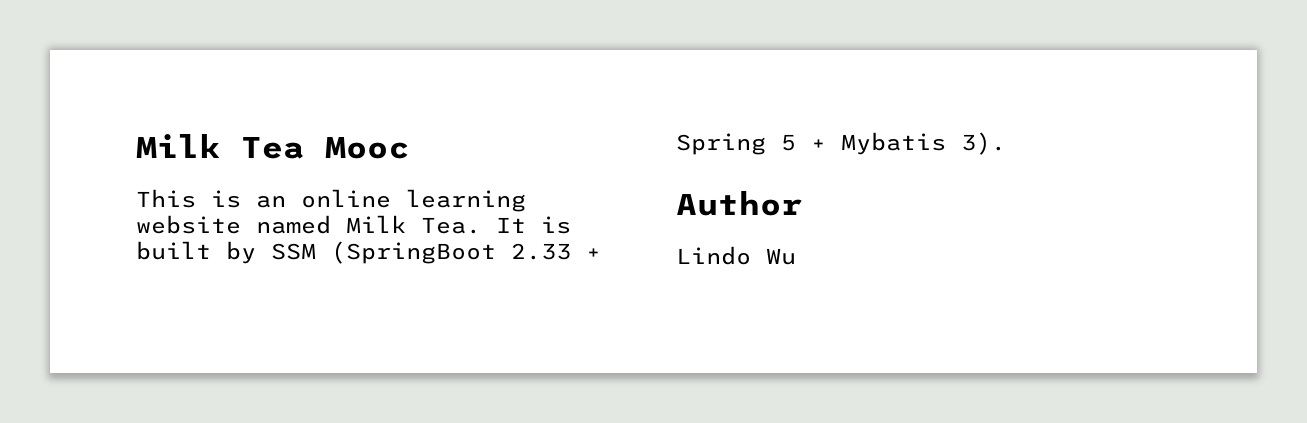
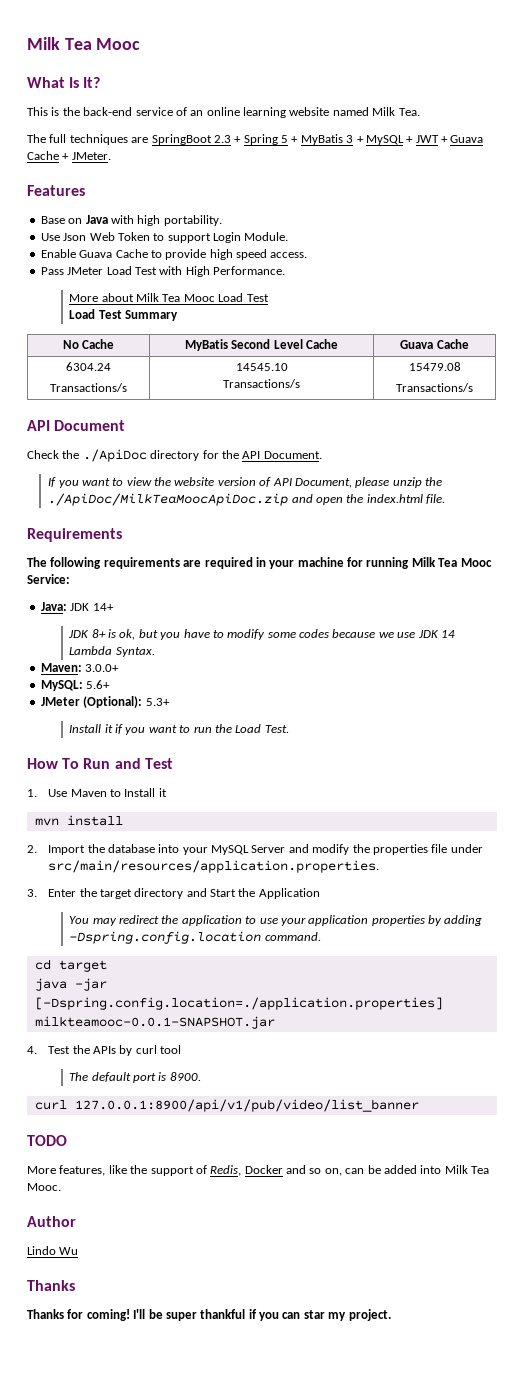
[136,134,409,159] Milk Tea Mooc -> [27,37,141,50] [27,77,101,88] Milk Tea Mooc // What Is It?
(241, 199) none -> [62,107,187,116] the back-end service of
[496,216,571,234] [136,241,601,264] [676,132,1006,155] [676,191,802,216] [676,246,796,265] It is built by SSM (SpringBoot 2.33 + Spring 5 + Mybatis 3). // Author // Lindo Wu -> [27,134,484,145] [27,151,111,160] [27,185,85,196] [40,215,222,226] [40,232,289,243] [40,249,308,260] [40,266,285,277] [69,293,269,302] [69,309,179,321] [62,339,115,349] [184,339,339,351] [400,339,469,349] [66,362,111,371] [50,383,127,392] [235,363,288,371] [223,379,300,388] [408,362,461,371] [396,383,473,392] [27,420,126,431] [27,449,322,462] [48,477,443,488] [48,493,446,506] [27,528,122,542] [27,557,492,569] [27,574,70,584] [40,602,114,611] [68,629,455,640] [69,646,155,657] [40,663,120,672] [40,680,111,691] [40,696,170,708] [69,724,289,735] [27,758,173,769] [27,788,167,797] [34,815,123,826] [27,844,483,855] [48,860,380,873] [27,888,320,899] [69,915,483,926] [69,931,321,944] [34,959,107,972] [34,978,107,991] [34,997,443,1010] [34,1016,275,1029] [27,1045,182,1056] [69,1072,201,1083] [34,1099,419,1112] [27,1135,67,1146] [27,1165,489,1176] [27,1183,61,1191] [27,1216,76,1227] [27,1246,79,1255] [27,1280,75,1291] [27,1309,391,1321] // The full techniques are SpringBoot 2.3 + Spring 5 + MyBatis 3 + MySQL + JWT + Guava Cache + JMeter. // Features // Base on Java with high portability. // Use Json Web Token to support Login Module. // Enable Guava Cache to provide high speed access. // Pass JMeter Load Test with High Performance. // More about Milk Tea Mooc Load Test // Load Test Summary // No Cache | MyBatis Second Level Cache | Guava Cache // 6304.24 // Transactions/s | 14545.10 // Transactions/s | 15479.08 // Transactions/s // API Document // Check the ./ApiDoc directory for the API Document. // If you want to view the website version of API Document, please unzip the ./ApiDoc/MilkTeaMoocApiDoc.zip and open the index.html file. // Requirements // The following requirements are required in your machine for running Milk Tea Mooc Service: // Java: JDK 14+ // JDK 8+ is ok, but you have to modify some codes because we use JDK 14 Lambda Syntax. // Maven: 3.0.0+ // MySQL: 5.6+ // JMeter (Optional): 5.3+ // Install it if you want to run the Load Test. // How To Run and Test // 1. Use Maven to Install it // mvn install // 2. Import the database into your MySQL Server and modify the properties file under src/main/resources/application.properties. // 3. Enter the target directory and Start the Application // You may redirect the application to use your application properties by adding -Dspring.config.location command. // cd target // java -jar [-Dspring.config.location=./application.properties] milkteamooc-0.0.1-SNAPSHOT.jar // 4. Test the APIs by curl tool // The default port is 8900. // curl 127.0.0.1:8900/api/v1/pub/video/list_banner // TODO // More features, like the support of Redis, Docker and so on, can be added into Milk Tea Mooc. // Author // Lindo Wu // Thanks // Thanks for coming! I'll be super thankful if you can star my project.

